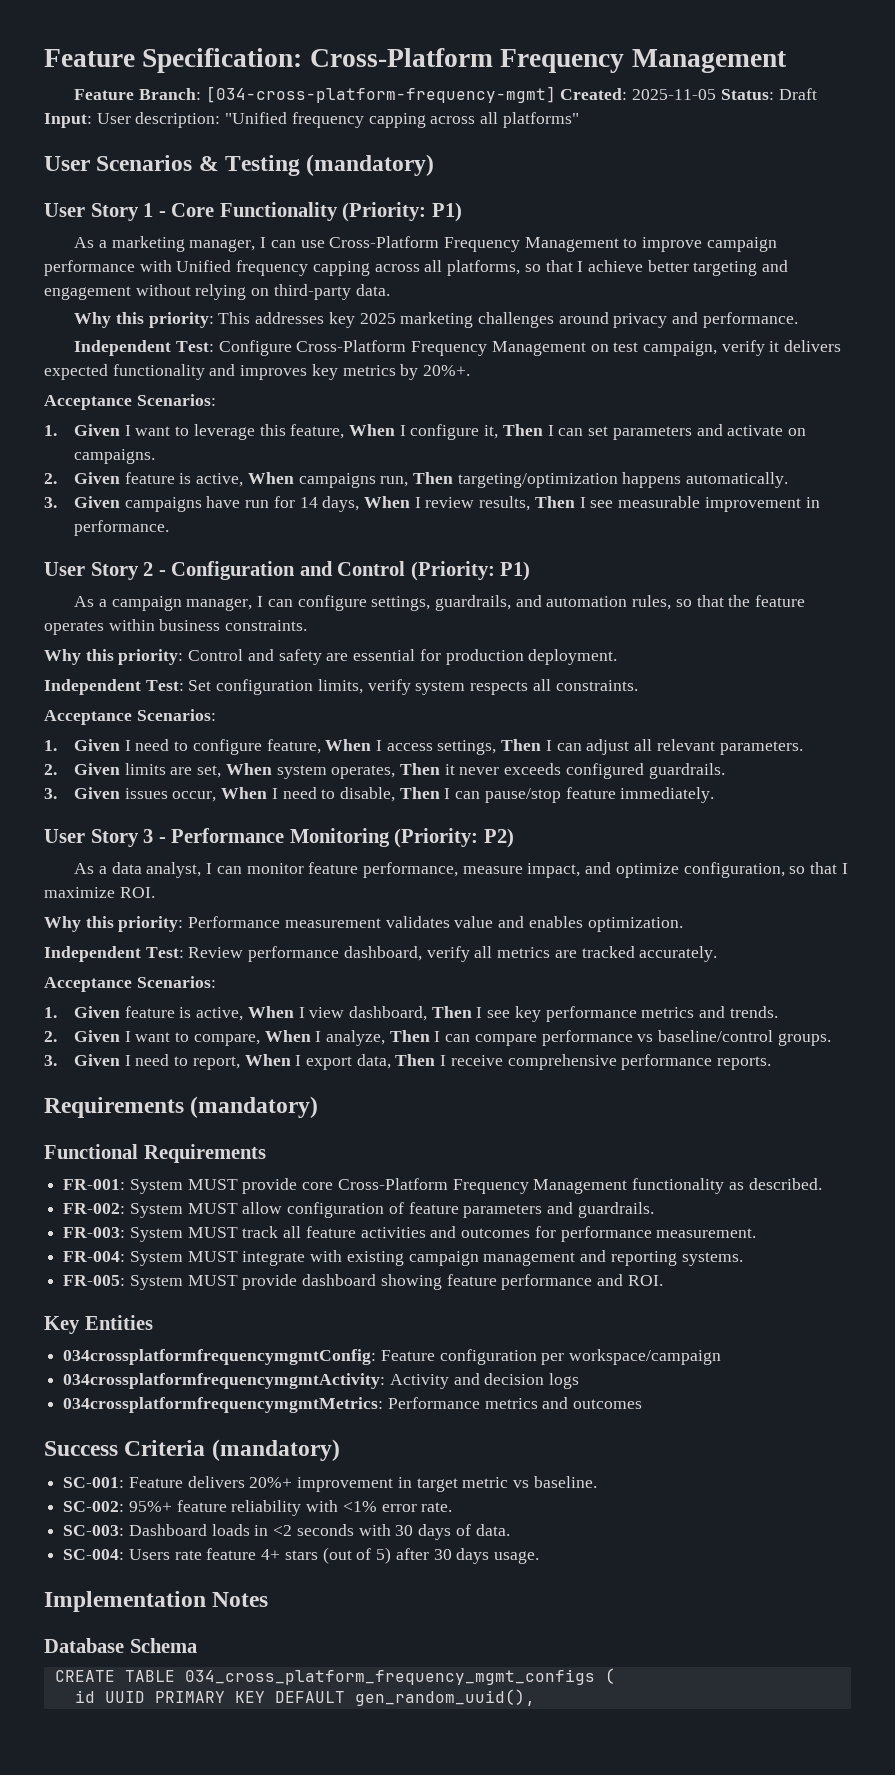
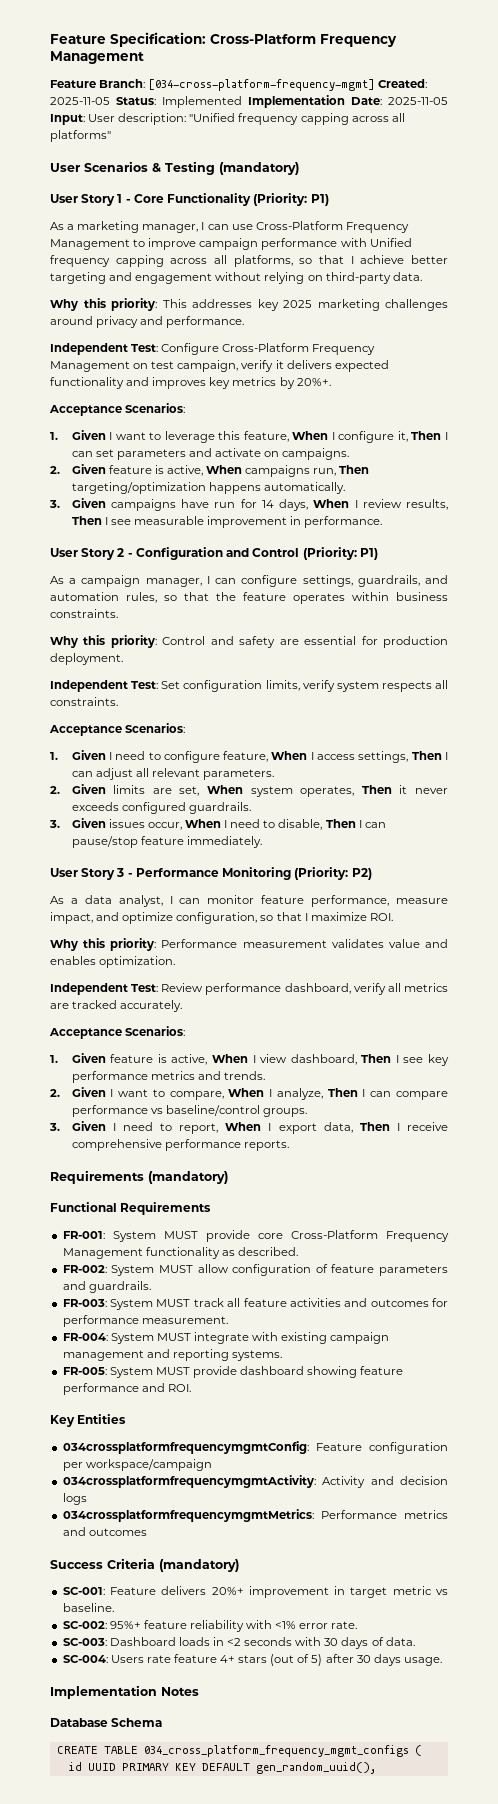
[778,88,817,100] Draft -> [162,95,448,108] Implemented Implementation Date: 2025-11-05

